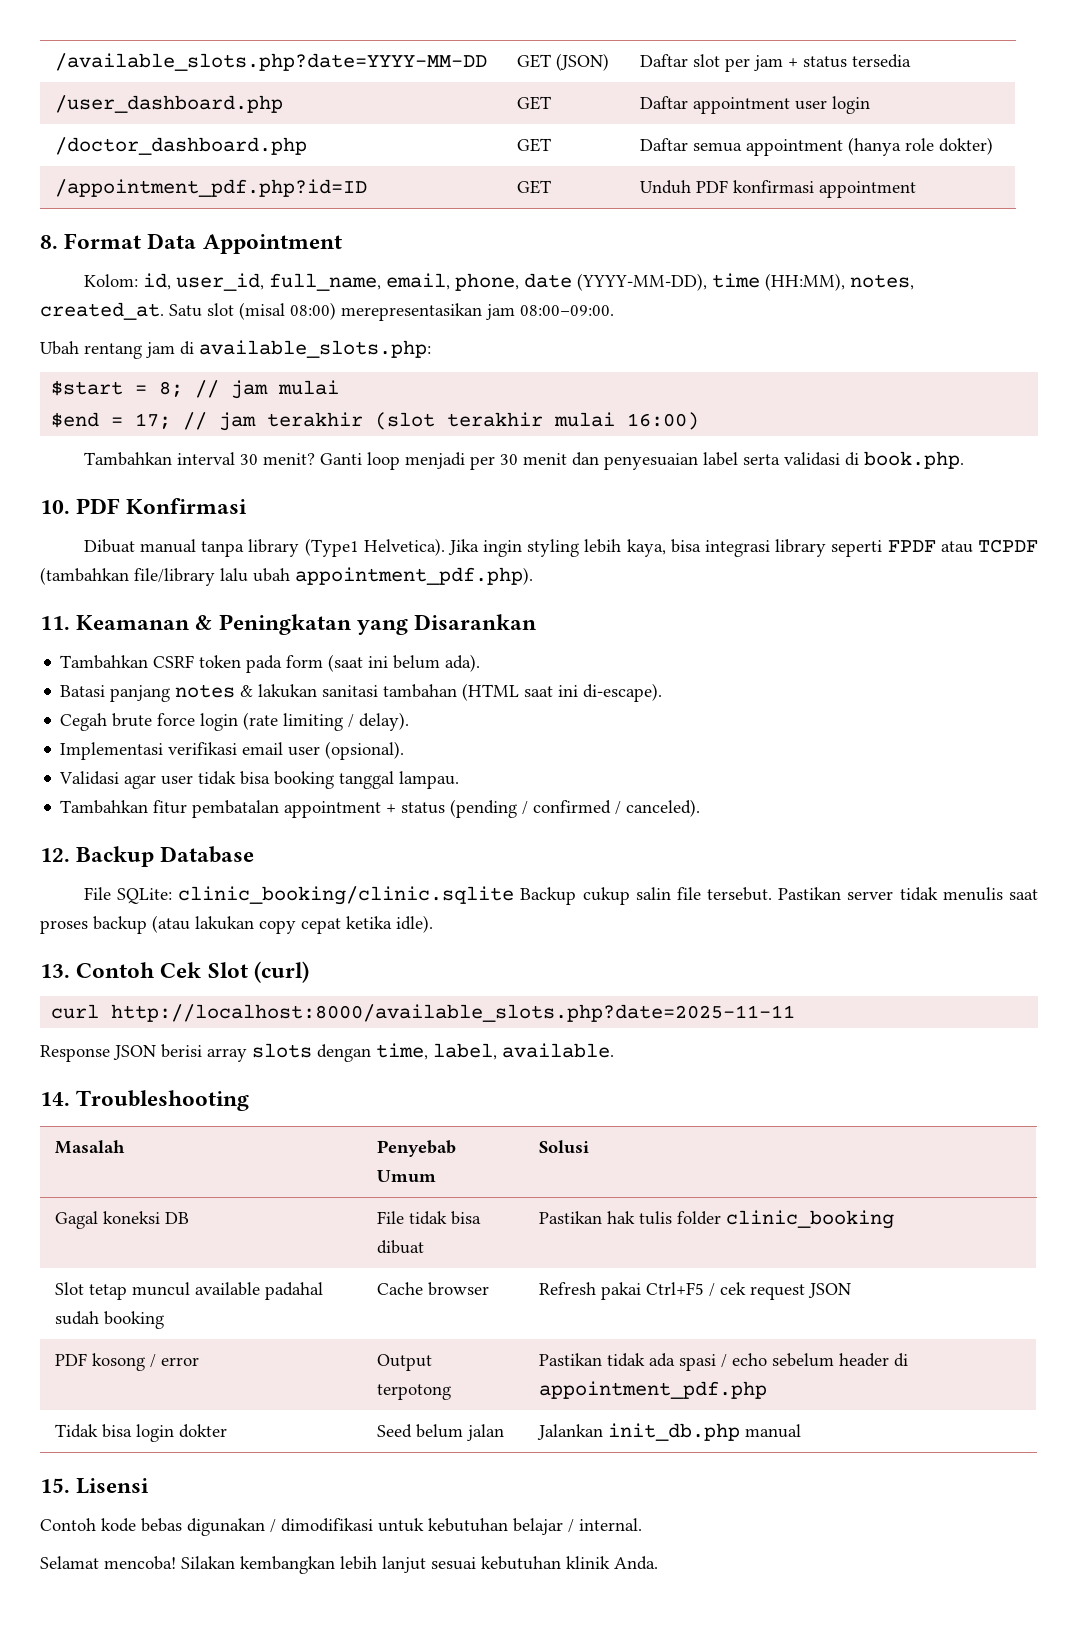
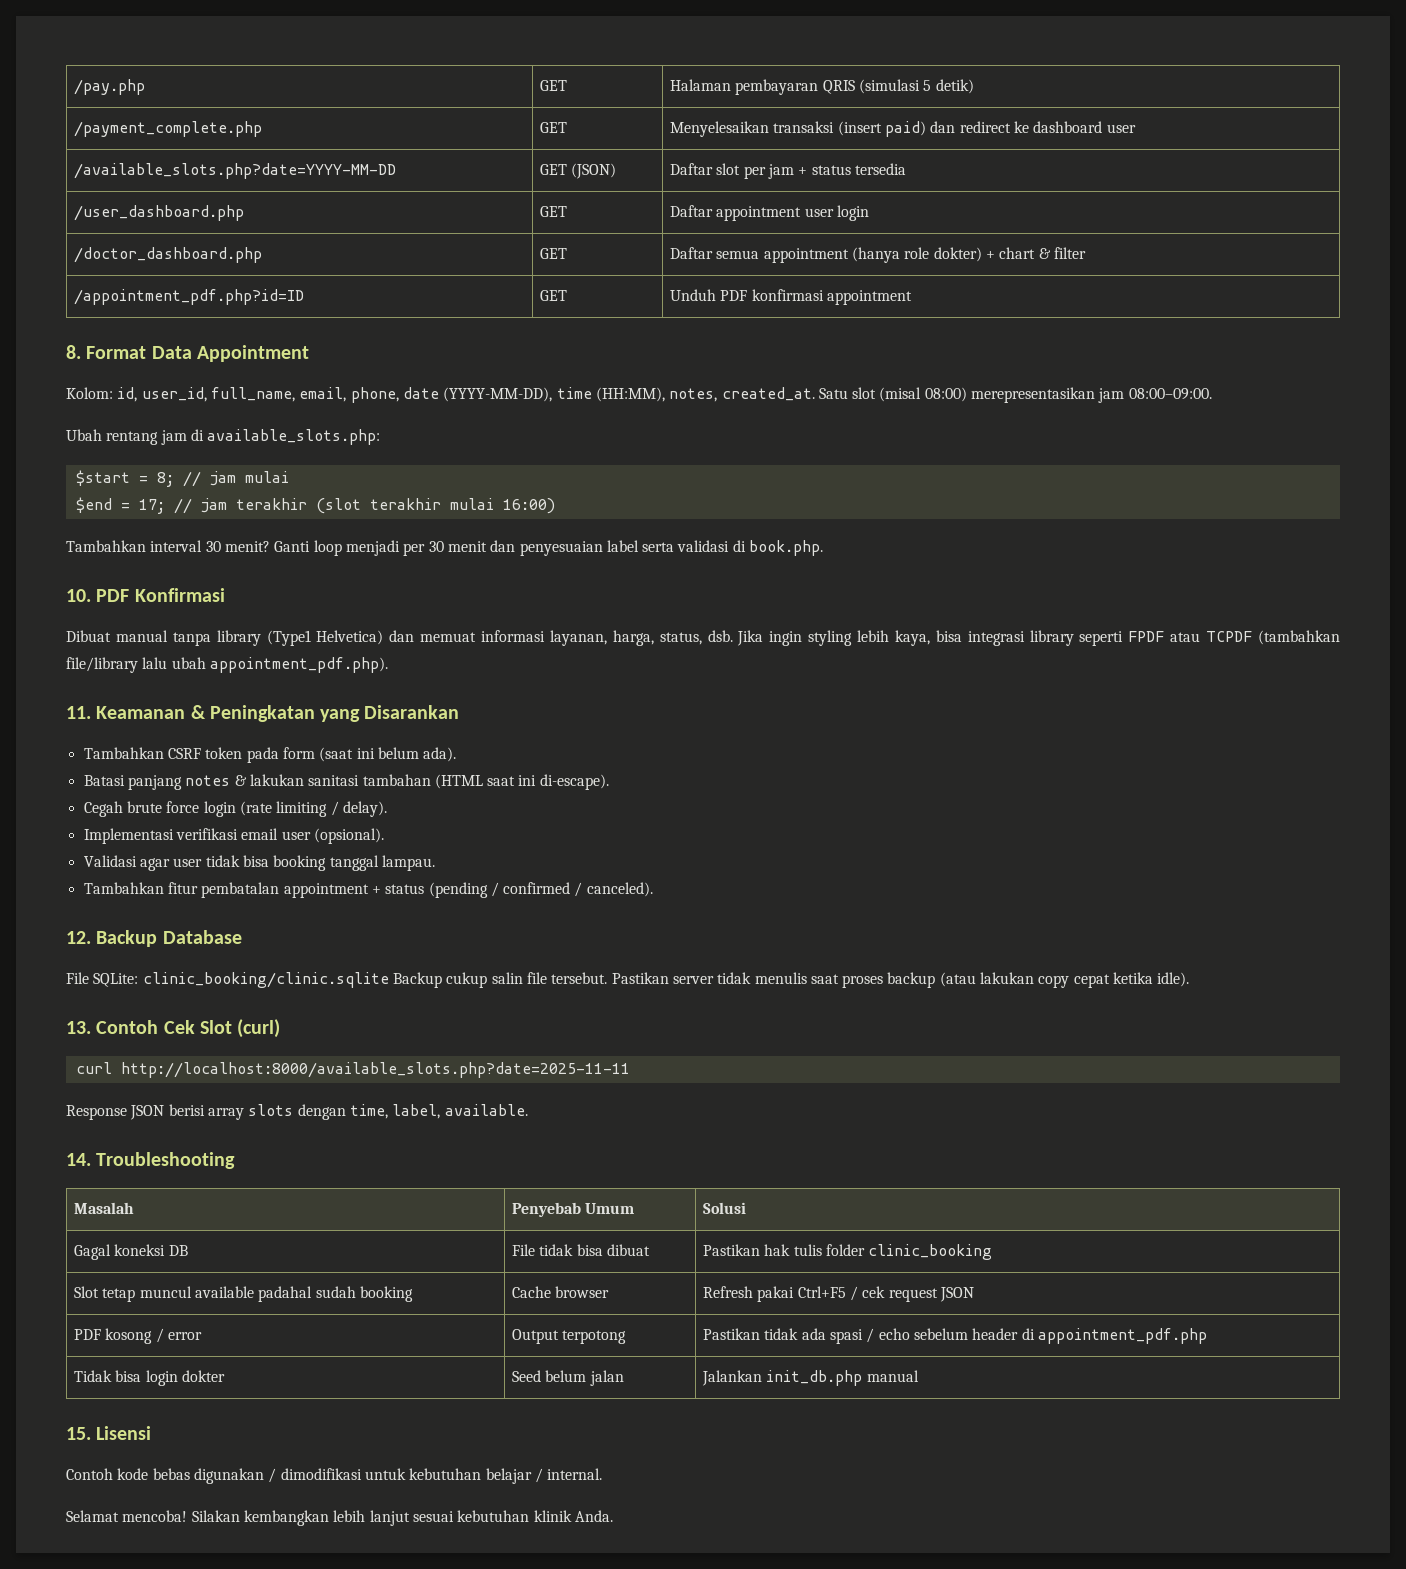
(54, 62) none -> [74,79,146,95] [540,80,568,91] [670,79,974,95] [74,121,263,137] [540,122,568,133] [670,121,1136,137] /pay.php | GET | Halaman pembayaran QRIS (simulasi 5 detik) // /payment_complete.php | GET | Menyelesaikan transaksi (insert paid) dan redirect ke dashboard user //
(993, 146) none -> [985,247,1086,259] + chart & filter
[363,538,445,556] Helvetica). -> [316,630,733,646] Helvetica) dan memuat informasi layanan, harga, status, dsb.

